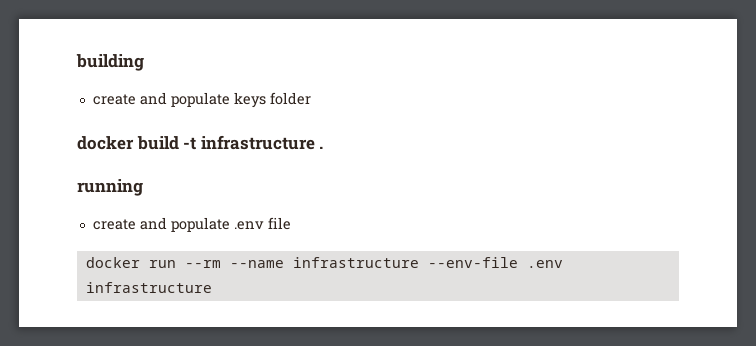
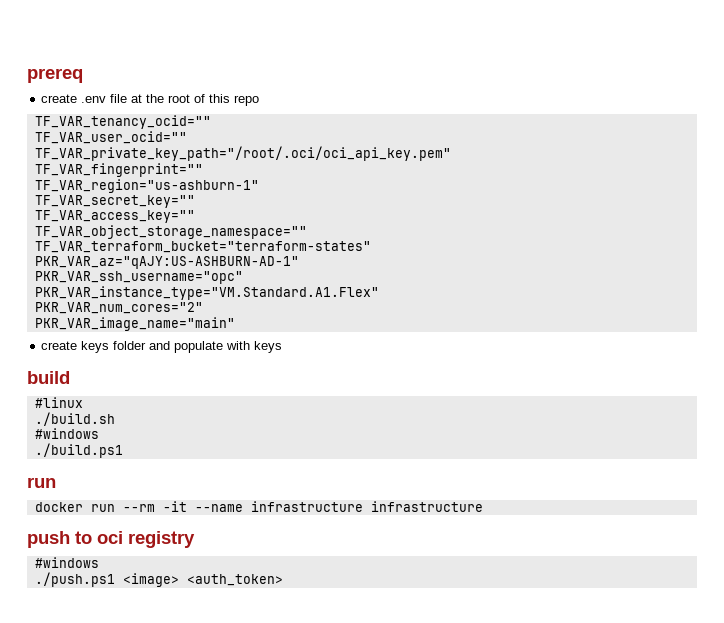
[76,54,144,71] [92,92,311,108] [77,136,134,150] building // create and populate keys folder // docker -> [27,68,83,83] [41,94,260,106] [34,115,211,129] [34,131,187,144] [34,146,451,161] [34,163,203,177] [34,179,259,193] [34,195,195,208] [34,210,195,223] [34,225,307,239] [34,241,371,253] [34,256,299,269] [34,271,243,284] [34,286,379,300] [34,302,203,314] [34,317,235,331] [41,341,283,353] prereq // create .env file at the root of this repo // TF_VAR_tenancy_ocid="" // TF_VAR_user_ocid="" // TF_VAR_private_key_path="/root/.oci/oci_api_key.pem" // TF_VAR_fingerprint="" // TF_VAR_region="us-ashburn-1" // TF_VAR_secret_key="" // TF_VAR_access_key="" // TF_VAR_object_storage_namespace="" // TF_VAR_terraform_bucket="terraform-states" // PKR_VAR_az="qAJY:US-ASHBURN-AD-1" // PKR_VAR_ssh_username="opc" // PKR_VAR_instance_type="VM.Standard.A1.Flex" // PKR_VAR_num_cores="2" // PKR_VAR_image_name="main" // create keys folder and populate with keys //
[183,135,324,150] [77,179,143,196] [92,217,291,232] -t infrastructure . // running // create and populate .env file -> [34,397,83,408] [34,412,115,426] [34,428,99,439] [34,443,123,458] [27,477,56,488] // #linux // ./build.sh // #windows // ./build.ps1 // run
(221, 264) none -> [162,501,187,512] -it
[427,257,563,268] [85,282,212,293] --env-file .env infrastructure -> [370,501,483,512] [27,531,195,548] [34,557,99,568] [34,572,283,587] infrastructure // push to oci registry // #windows // ./push.ps1 <image> <auth_token>

